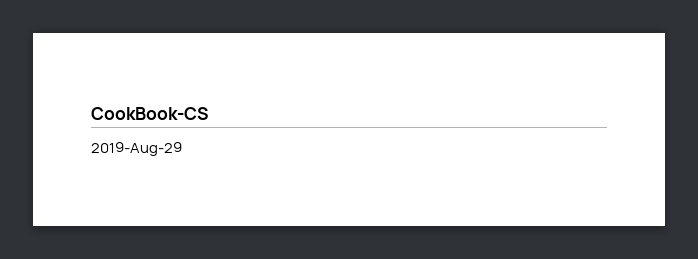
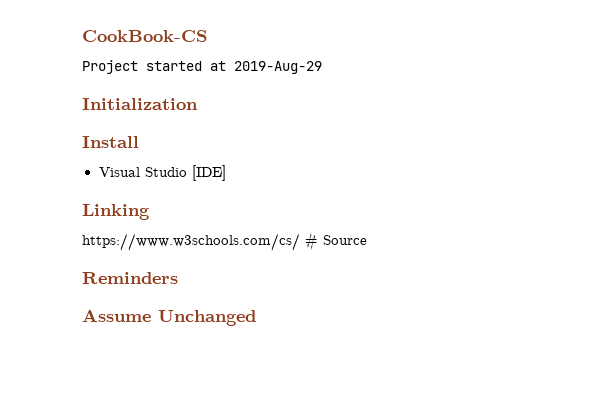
[91,142,182,156] 2019-Aug-29 -> [82,60,322,74] [82,98,198,110] [82,136,139,148] [98,165,226,181] [82,204,150,220] [82,232,367,251] [82,272,178,284] [82,309,256,326] Project started at 2019-Aug-29 // Initialization // Install // Visual Studio [IDE] // Linking // https://www.w3schools.com/cs/ # Source // Reminders // Assume Unchanged

